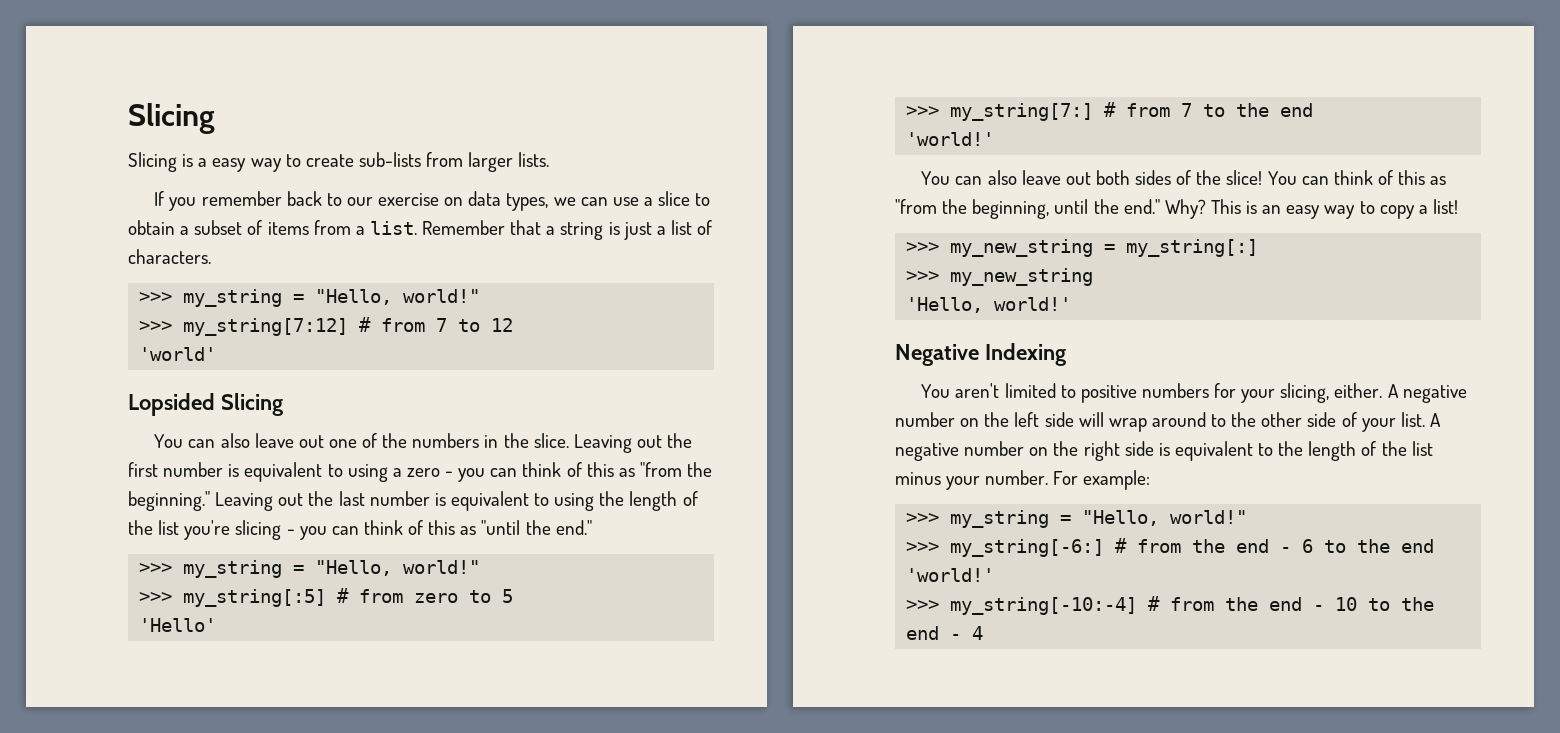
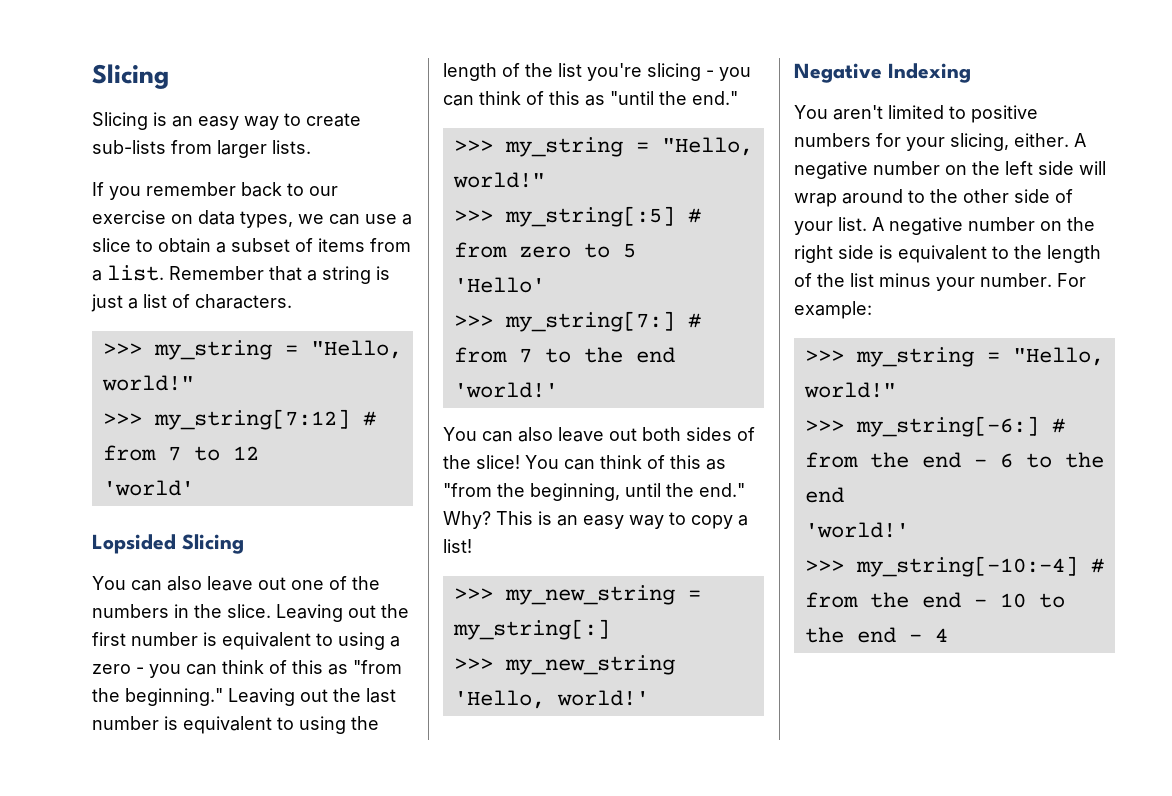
[198,158,208,167] a -> [172,116,193,127] an

